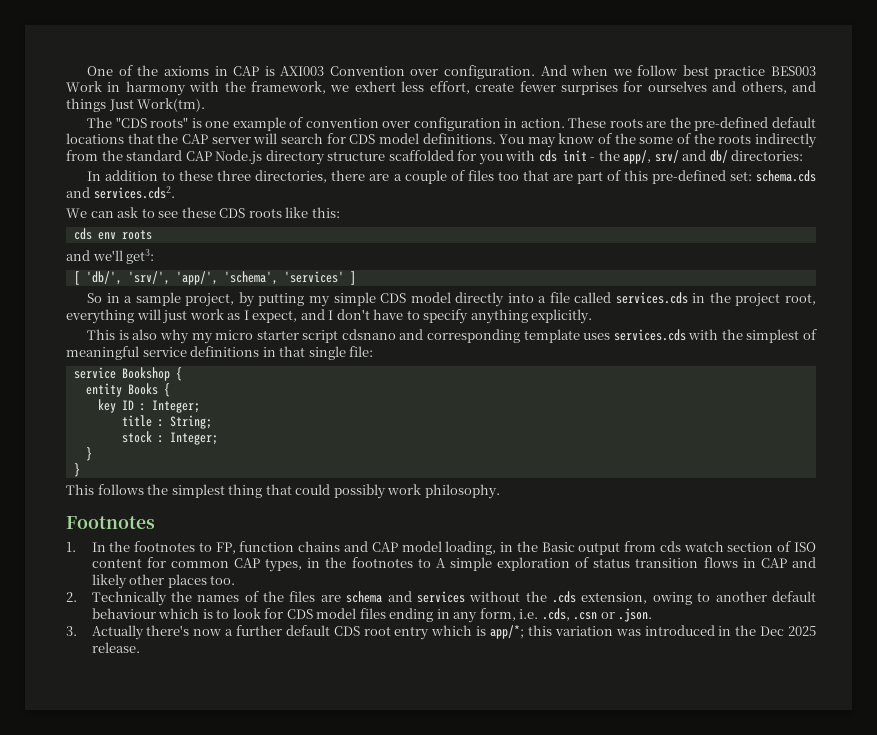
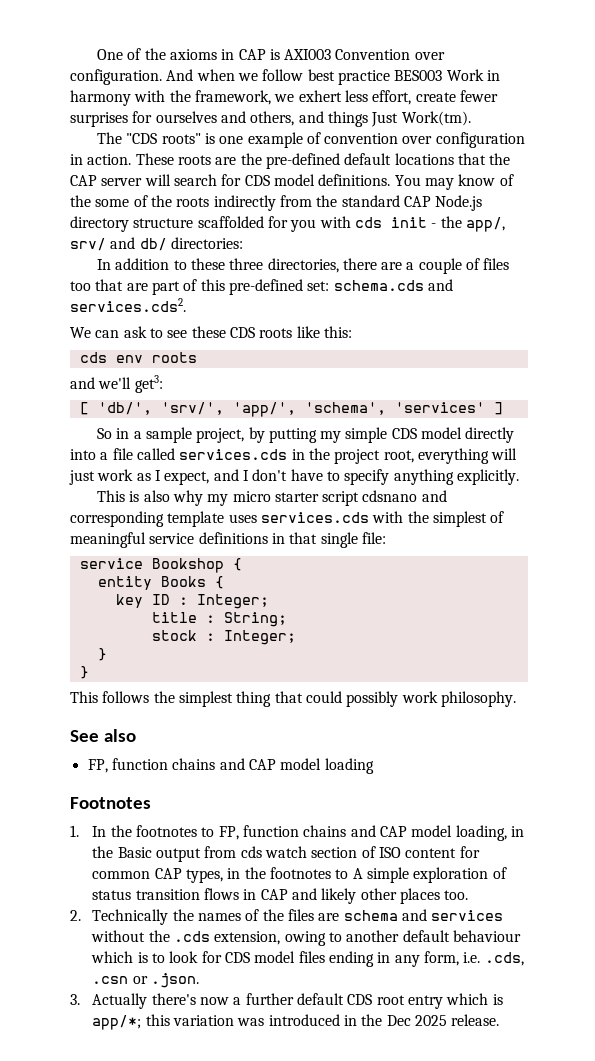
(500, 491) none -> [70,729,136,742] [87,758,374,774] // See also // FP, function chains and CAP model loading

